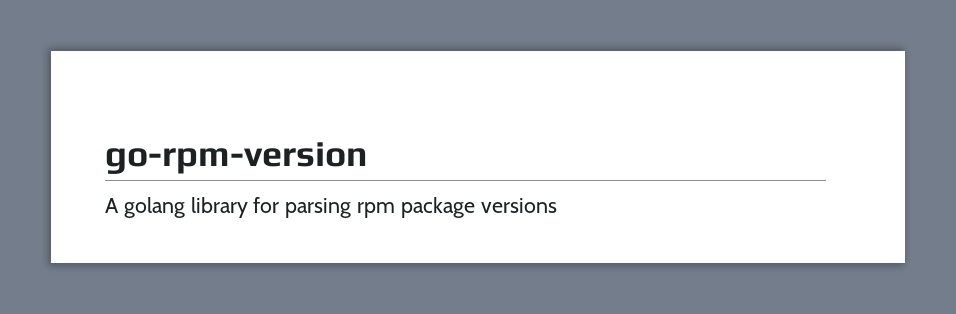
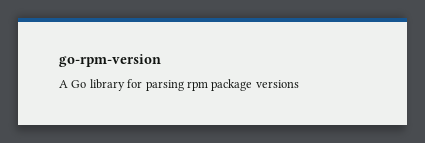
[123,197,185,218] golang -> [71,80,87,88] Go

